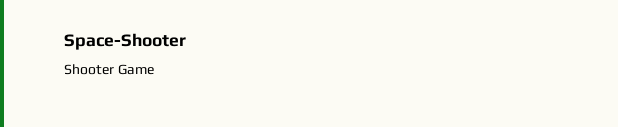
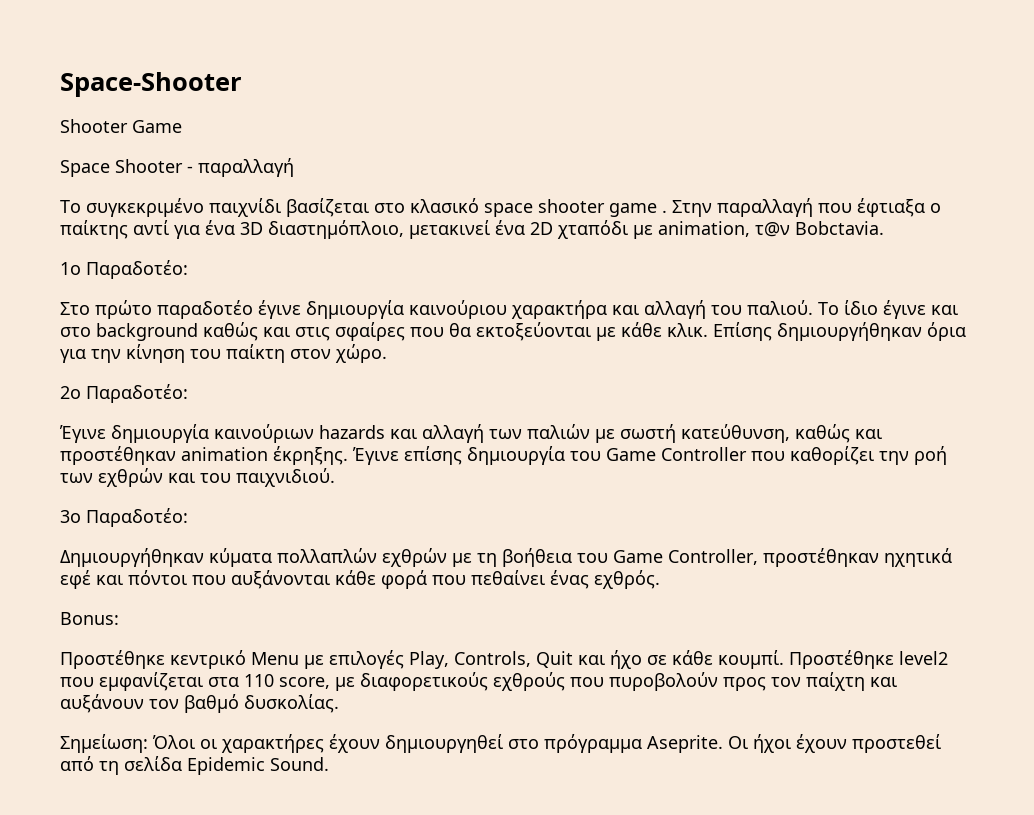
(154, 69) none -> [60,158,294,177] [60,198,941,217] [60,220,884,239] [60,260,188,279] [60,300,958,319] [60,322,966,341] [60,344,387,363] [60,384,188,403] [59,424,882,443] [60,446,947,465] [60,468,335,487] [60,508,188,527] [60,548,952,567] [60,570,660,589] [60,612,119,625] [60,650,948,669] [60,672,897,691] [60,694,339,713] [60,734,941,753] [60,756,329,775] // Space Shooter - παραλλαγή // Το συγκεκριμένο παιχνίδι βασίζεται στο κλασικό space shooter game . Στην παραλλαγή που έφτιαξα ο παίκτης αντί για ένα 3D διαστημόπλοιο, μετακινεί ένα 2D χταπόδι με animation, τ@ν Bobctavia. // 1ο Παραδοτέο: // Στο πρώτο παραδοτέο έγινε δημιουργία καινούριου χαρακτήρα και αλλαγή του παλιού. Το ίδιο έγινε και στο background καθώς και στις σφαίρες που θα εκτοξεύονται με κάθε κλικ. Επίσης δημιουργήθηκαν όρια για την κίνηση του παίκτη στον χώρο. // 2ο Παραδοτέο: // Έγινε δημιουργία καινούριων hazards και αλλαγή των παλιών με σωστή κατεύθυνση, καθώς και προστέθηκαν animation έκρηξης. Έγινε επίσης δημιουργία του Game Controller που καθορίζει την ροή των εχθρών και του παιχνιδιού. // 3ο Παραδοτέο: // Δημιουργήθηκαν κύματα πολλαπλών εχθρών με τη βοήθεια του Game Controller, προστέθηκαν ηχητικά εφέ και πόντοι που αυξάνονται κάθε φορά που πεθαίνει ένας εχθρός. // Bonus: // Προστέθηκε κεντρικό Menu με επιλογές Play, Controls, Quit και ήχο σε κάθε κουμπί. Προστέθηκε level2 που εμφανίζεται στα 110 score, με διαφορετικούς εχθρούς που πυροβολούν προς τον παίχτη και αυξάνουν τον βαθμό δυσκολίας. // Σημείωση: Όλοι οι χαρακτήρες έχουν δημιουργηθεί στο πρόγραμμα Aseprite. Οι ήχοι έχουν προστεθεί από τη σελίδα Epidemic Sound.

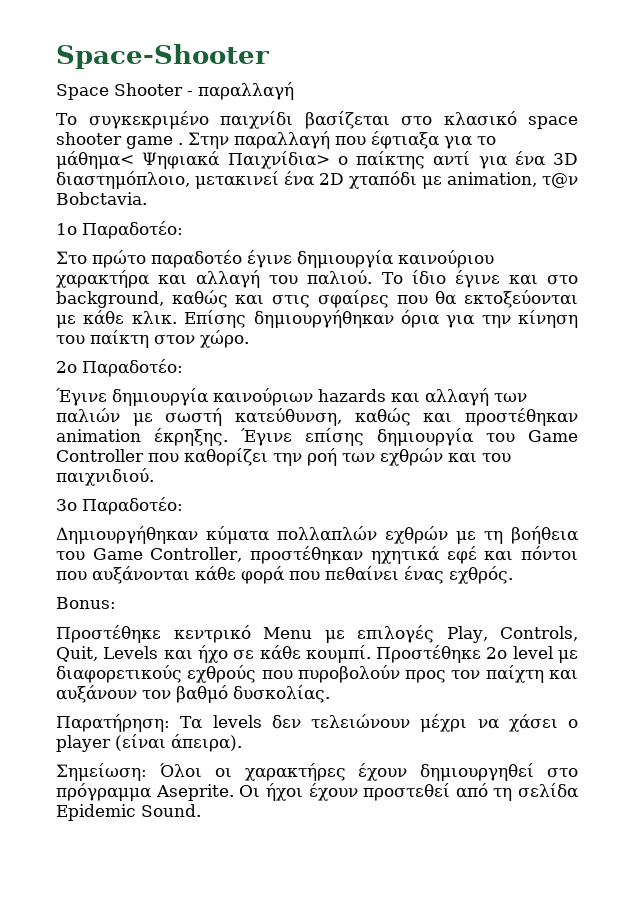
[60,119,182,133] // Shooter Game -> (269, 56) none
(925, 207) none -> [444,135,496,149] [56,151,330,169] για το μάθημα< Ψηφιακά Παιχνίδια>
[96,323,198,341] background -> [56,291,164,308] background,
[536,651,573,668] Quit -> [56,646,159,662] Quit, Levels
[899,651,948,665] [60,672,330,691] level2 που εμφανίζεται στα 110 score, -> [486,646,553,659] 2o level
(339, 703) none -> [56,714,578,732] [56,734,242,752] // Παρατήρηση: Τα levels δεν τελειώνουν μέχρι να χάσει ο player (είναι άπειρα).

